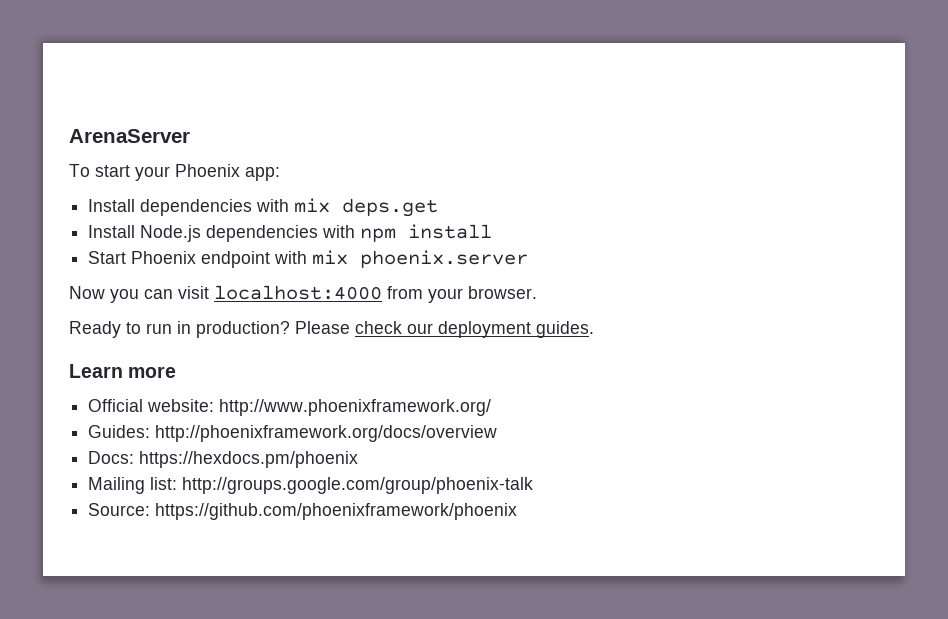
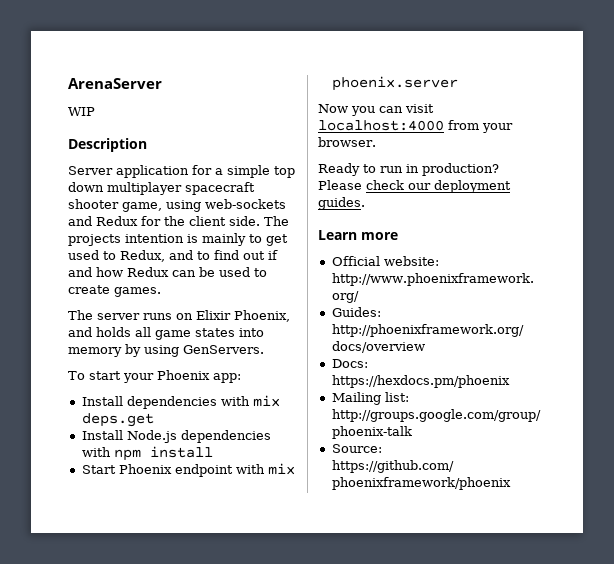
(190, 136) none -> [68,107,95,116] [68,138,147,152] [68,165,295,178] [68,182,255,195] [68,199,286,212] [68,216,289,226] [68,233,288,246] [68,250,278,262] [68,267,267,277] [68,285,161,297] [68,310,290,322] [68,327,264,340] [68,344,264,357] // WIP // Description // Server application for a simple top down multiplayer spacecraft shooter game, using web-sockets and Redux for the client side. The projects intention is mainly to get used to Redux, and to find out if and how Redux can be used to create games. // The server runs on Elixir Phoenix, and holds all game states into memory by using GenServers.

